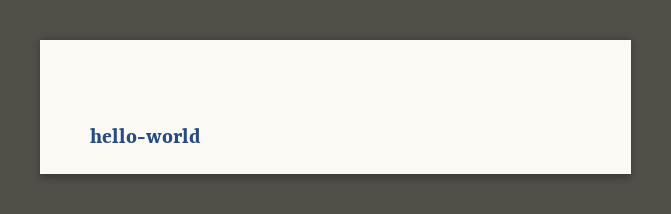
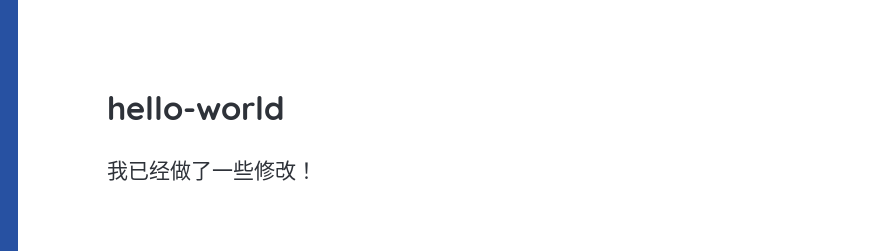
(201, 135) none -> [107,160,317,181] // 我已经做了一些修改！

